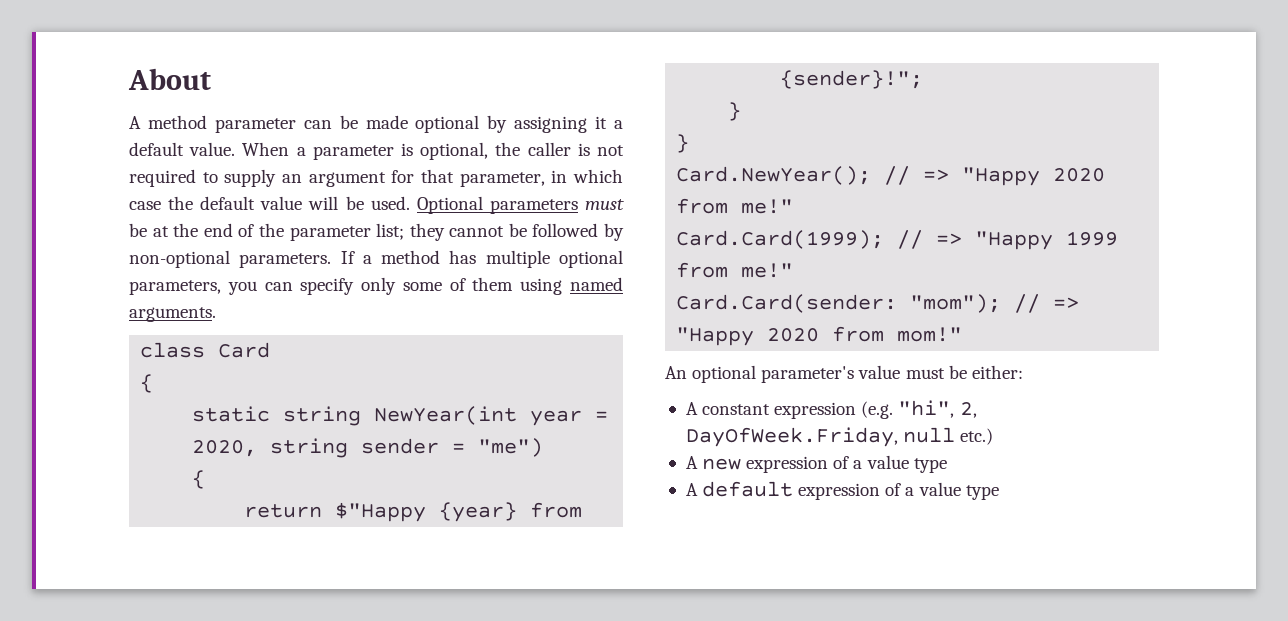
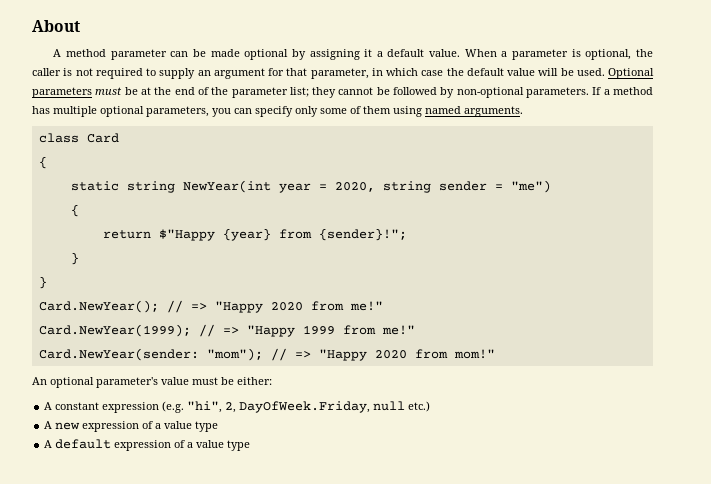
[676,230,885,249] Card.Card(1999); -> [38,324,191,337] Card.NewYear(1999);
[676,294,898,313] Card.Card(sender: -> [38,348,199,361] Card.NewYear(sender:

